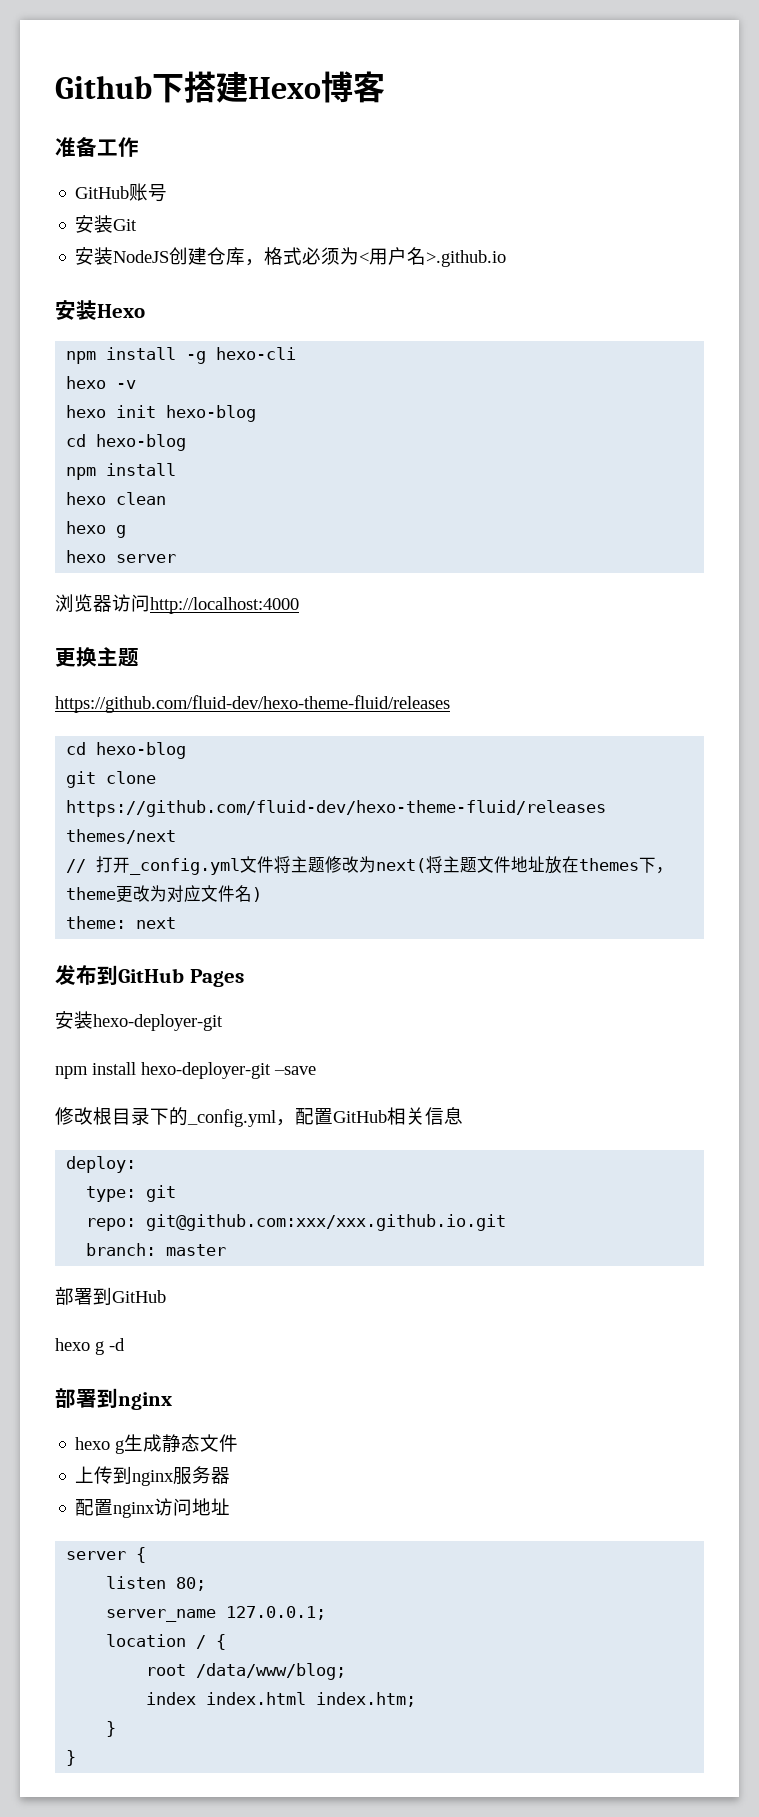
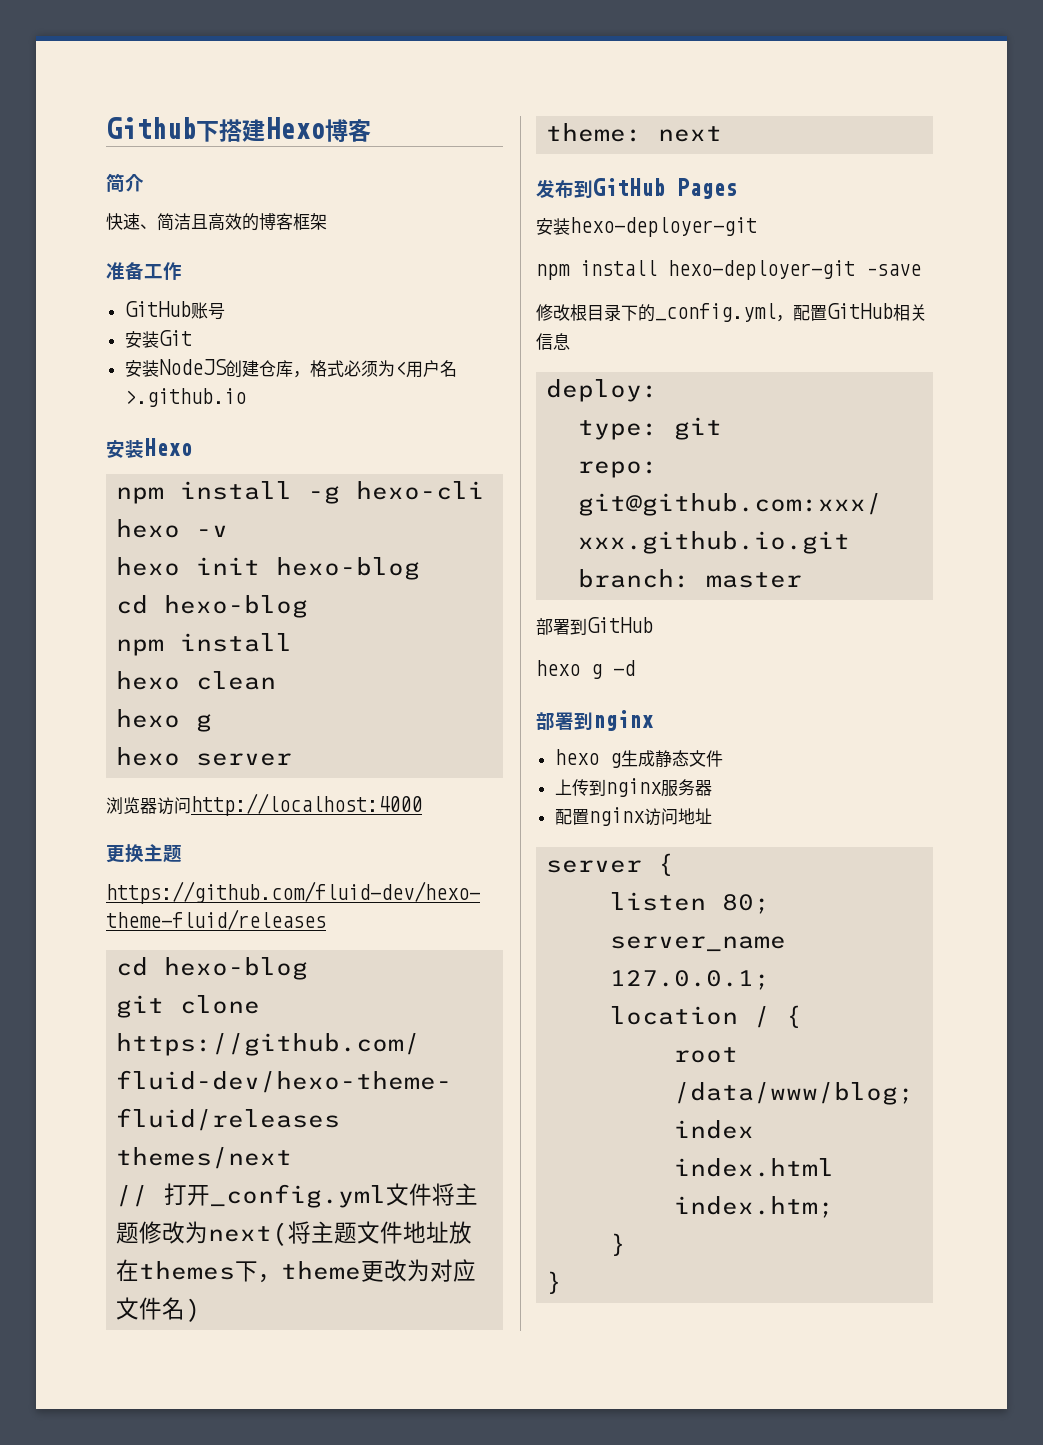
(385, 87) none -> [106,173,144,192] [106,213,327,231] // 简介 // 快速、简洁且高效的博客框架

